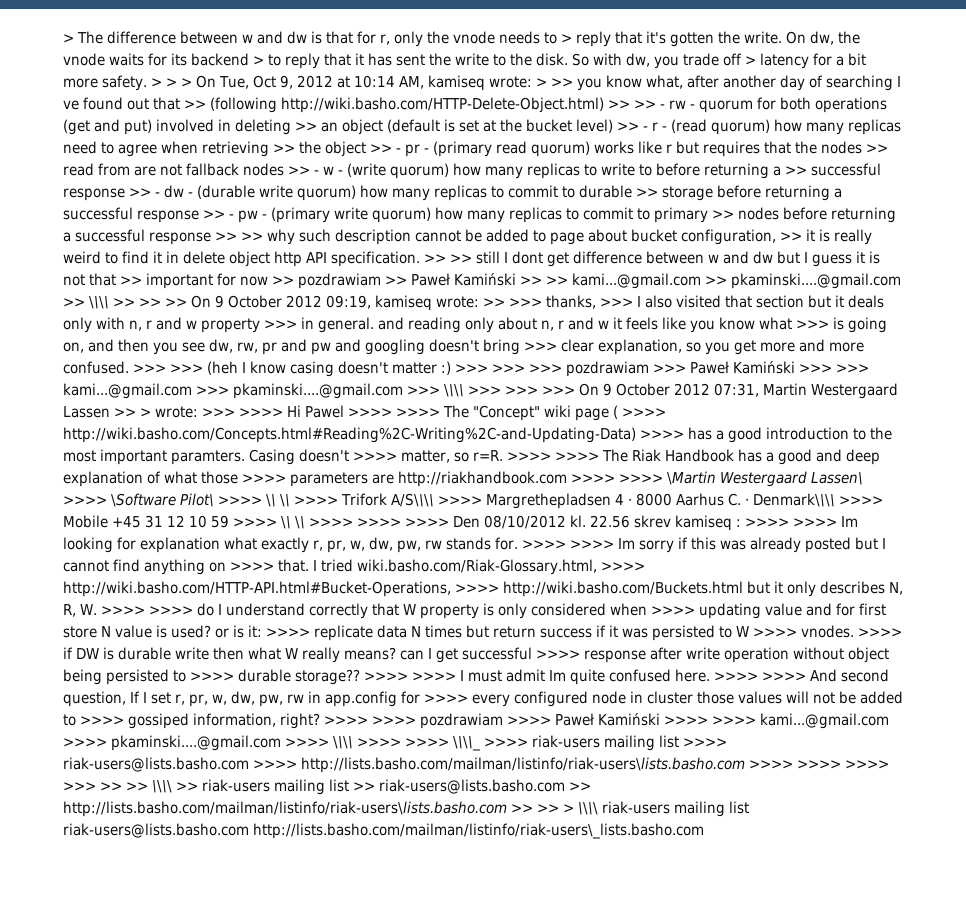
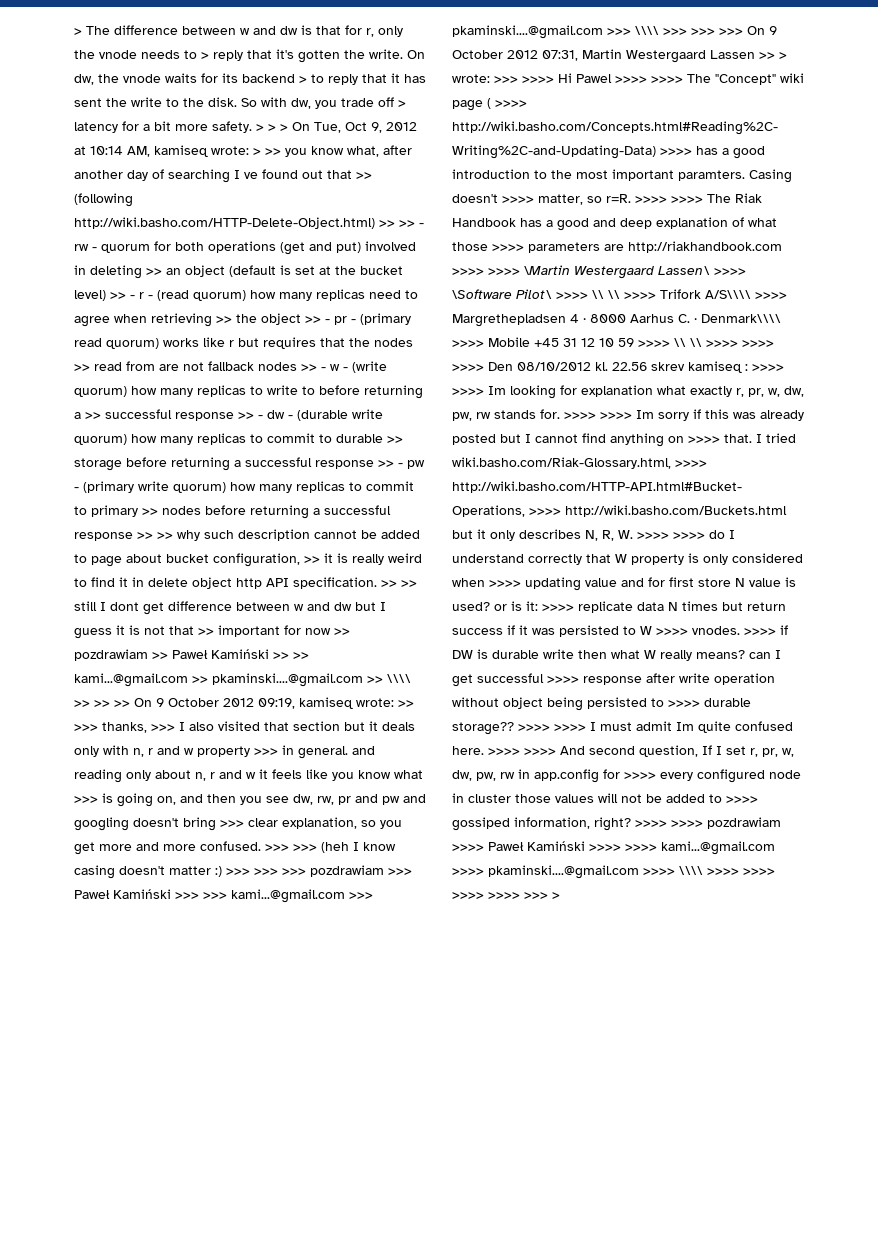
[453,735,727,751] [63,757,889,773] [63,779,591,795] [63,801,749,817] [63,823,704,839] \\\\_ >>>> riak-users mailing list >>>> riak-users@lists.basho.com >>>> http://lists.basho.com/mailman/listinfo/riak-users\lists.basho.com >>>> >>>> >>>> >>> >> >> \\\\ >> riak-users mailing list >> riak-users@lists.basho.com >> http://lists.basho.com/mailman/listinfo/riak-users\lists.basho.com >> >> > \\\\ riak-users mailing list riak-users@lists.basho.com http://lists.basho.com/mailman/listinfo/riak-users\_lists.basho.com -> [452,892,560,899] >>>> >>>> >>> >

